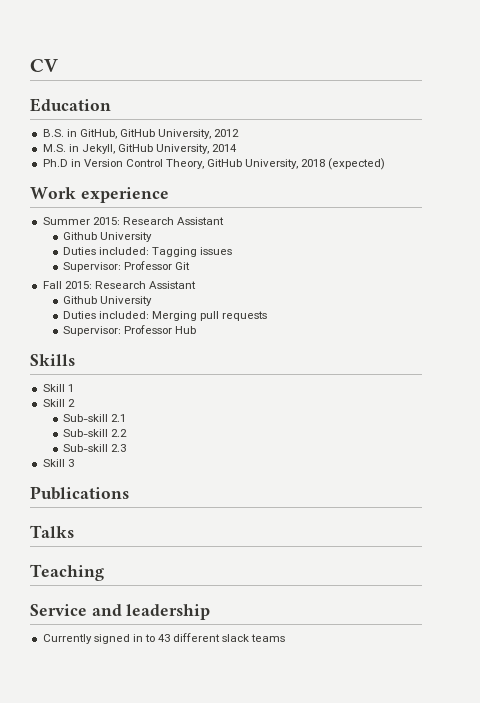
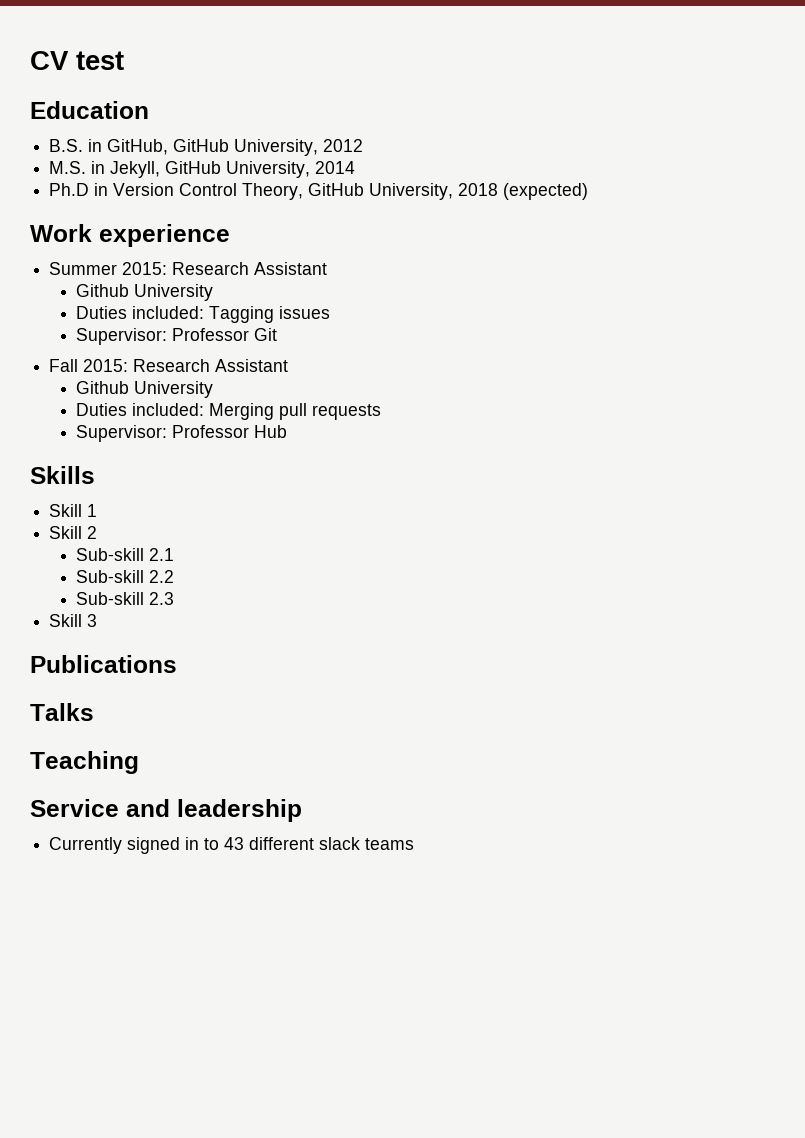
(58, 65) none -> [76,51,124,70] test

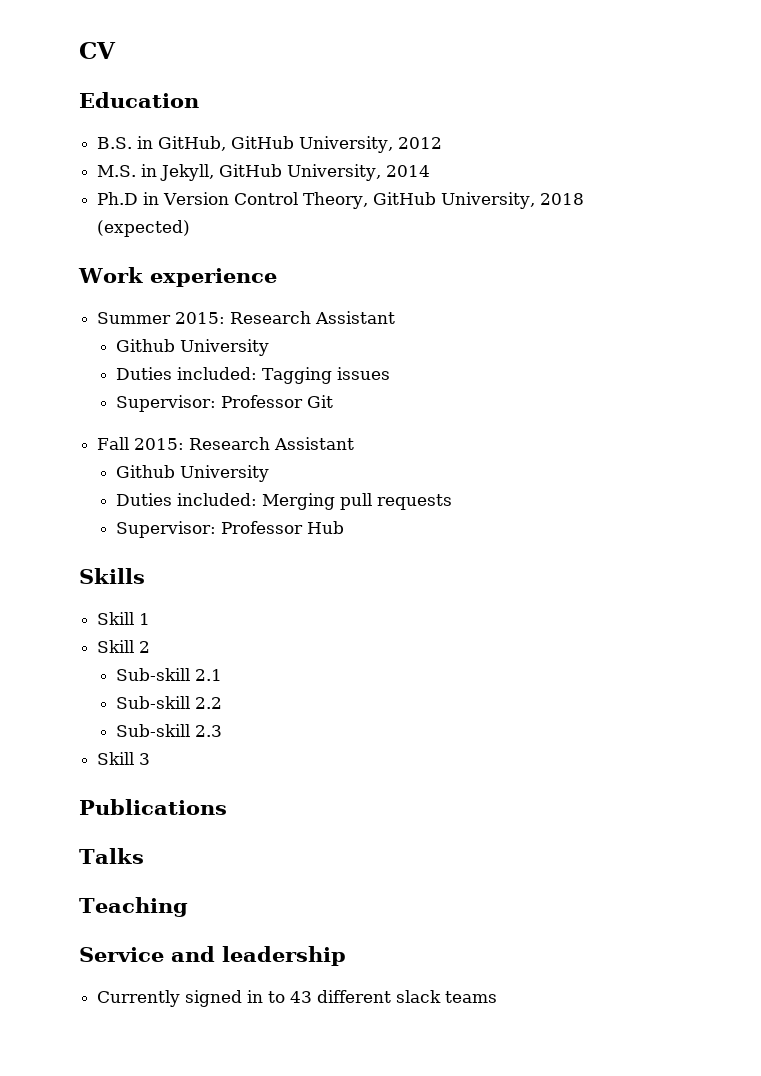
[76,51,124,70] test -> (116, 50) none

